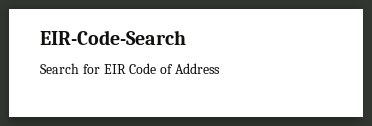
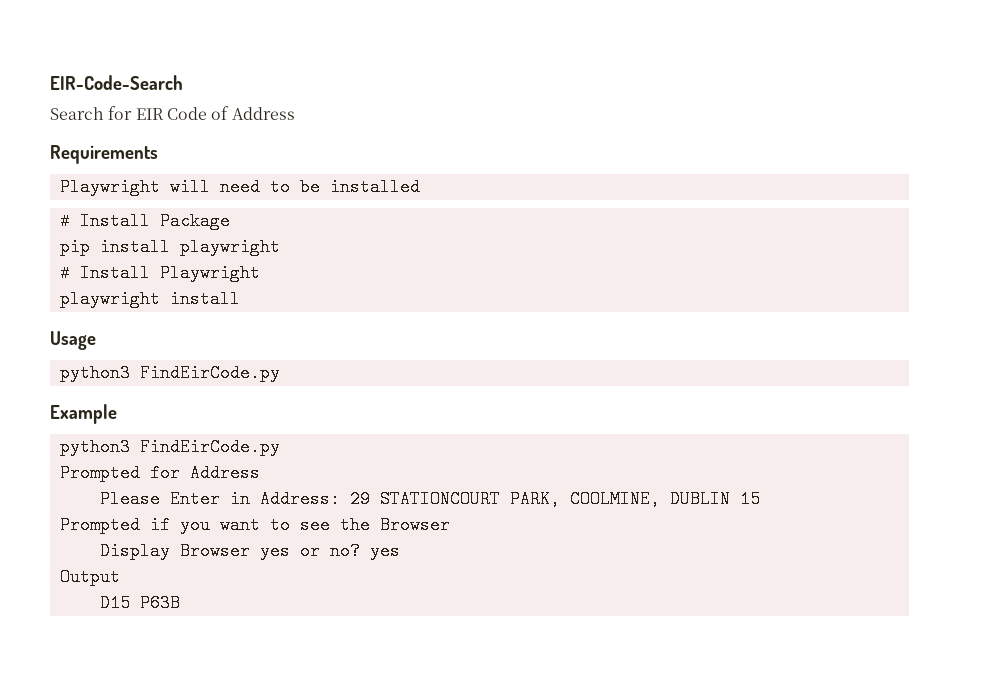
(220, 68) none -> [50,145,158,164] [59,178,420,196] [59,212,230,230] [59,238,280,256] [59,264,260,282] [59,290,240,308] [50,331,96,350] [59,364,280,382] [50,404,117,424] [59,438,280,456] [59,464,260,482] [99,490,760,508] [59,516,450,534] [99,542,400,560] [59,568,120,586] [99,594,180,612] // Requirements // Playwright will need to be installed // # Install Package // pip install playwright // # Install Playwright // playwright install // Usage // python3 FindEirCode.py // Example // python3 FindEirCode.py // Prompted for Address // Please Enter in Address: 29 STATIONCOURT PARK, COOLMINE, DUBLIN 15 // Prompted if you want to see the Browser // Display Browser yes or no? yes // Output // D15 P63B

